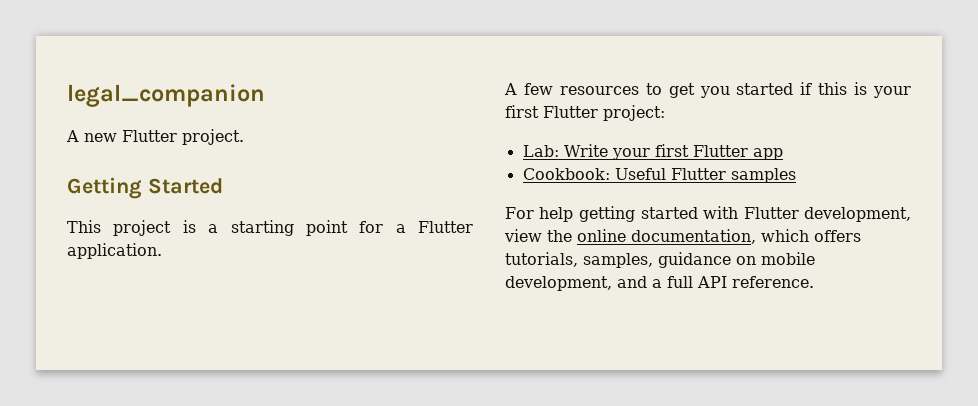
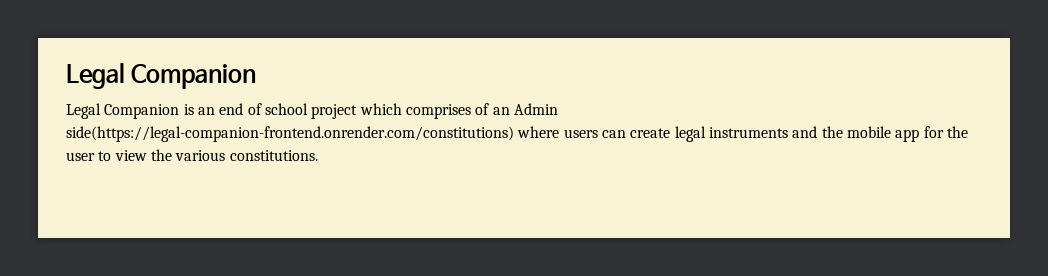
[67,84,265,107] [66,129,244,145] [67,177,223,199] [67,220,473,236] [67,243,162,259] [504,82,911,98] [505,105,665,121] [522,144,783,160] [522,168,796,183] [505,206,911,222] [504,229,861,244] [505,252,815,268] [505,276,814,291] legal_companion // A new Flutter project. // Getting Started // This project is a starting point for a Flutter application. // A few resources to get you started if this is your first Flutter project: // Lab: Write your first Flutter app // Cookbook: Useful Flutter samples // For help getting started with Flutter development, view the online documentation, which offers tutorials, samples, guidance on mobile development, and a full API reference. -> [66,63,257,89] [66,103,558,119] [66,126,968,142] [66,149,318,161] Legal Companion // Legal Companion is an end of school project which comprises of an Admin side(https://legal-companion-frontend.onrender.com/constitutions) where users can create legal instruments and the mobile app for the user to view the various constitutions.

